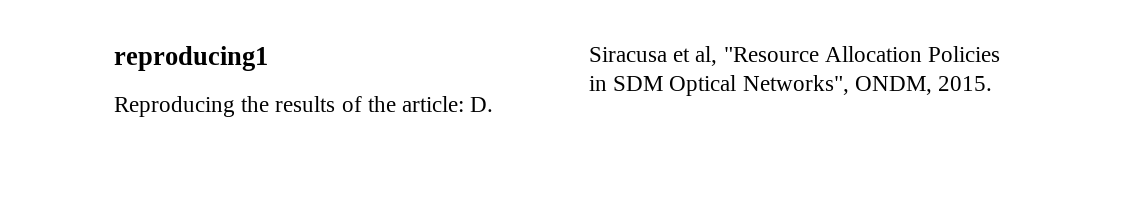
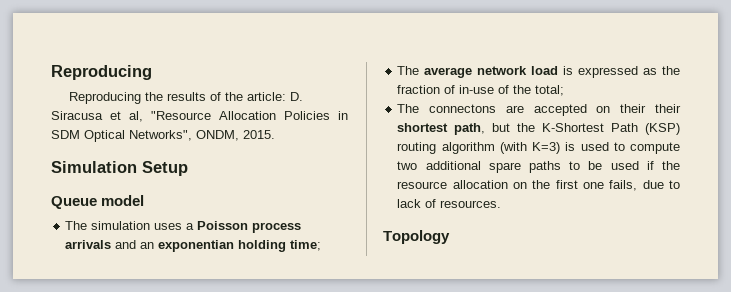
[114,46,268,71] reproducing1 -> [51,65,152,80] Reproducing
(993, 83) none -> [51,161,188,176] [51,195,145,209] [65,221,302,233] [65,240,322,252] [397,66,680,78] [397,85,565,96] [397,104,681,116] [397,123,680,135] [397,142,680,154] [397,161,680,173] [397,180,680,191] [397,199,502,208] [383,230,450,244] // Simulation Setup // Queue model // The simulation uses a Poisson process arrivals and an exponentian holding time; // The average network load is expressed as the fraction of in-use of the total; // The connectons are accepted on their their shortest path, but the K-Shortest Path (KSP) routing algorithm (with K=3) is used to compute two additional spare paths to be used if the resource allocation on the first one fails, due to lack of resources. // Topology

